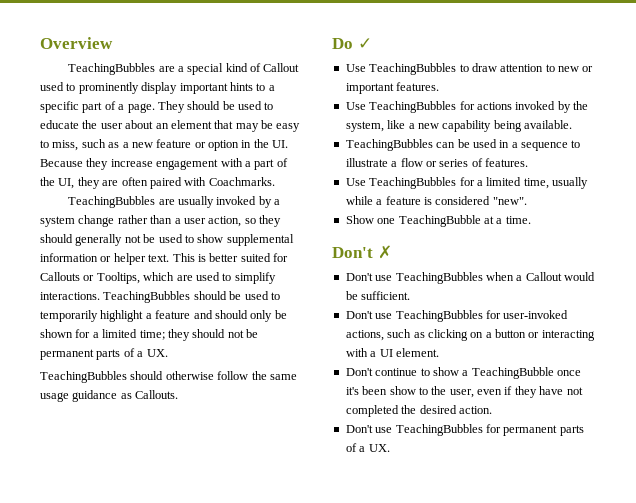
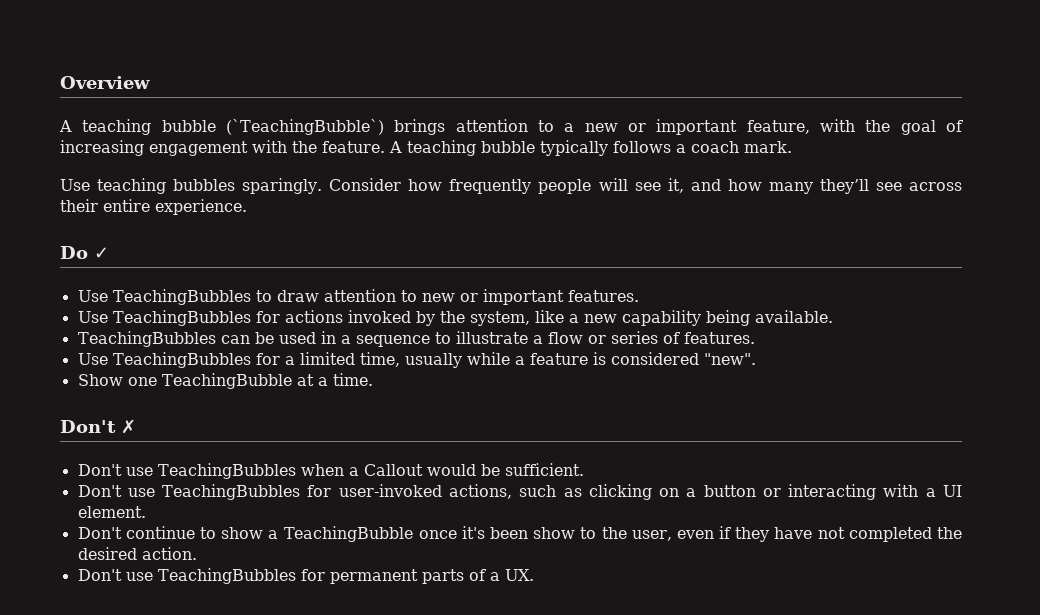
[68,63,300,75] [40,82,275,94] [40,101,274,113] [40,120,301,132] [40,139,289,151] [40,158,288,170] [40,177,275,189] [68,196,281,208] [40,215,281,227] [40,234,294,246] [40,253,288,265] [40,272,276,284] [40,291,280,303] [40,310,287,322] [40,329,258,341] [40,348,168,360] [40,371,297,383] [40,390,179,402] TeachingBubbles are a special kind of Callout used to prominently display important hints to a specific part of a page. They should be used to educate the user about an element that may be easy to miss, such as a new feature or option in the UI. Because they increase engagement with a part of the UI, they are often paired with Coachmarks. // TeachingBubbles are usually invoked by a system change rather than a user action, so they should generally not be used to show supplemental information or helper text. This is better suited for Callouts or Tooltips, which are used to simplify interactions. TeachingBubbles should be used to temporarily highlight a feature and should only be shown for a limited time; they should not be permanent parts of a UX. // TeachingBubbles should otherwise follow the same usage guidance as Callouts. -> [59,119,964,135] [60,140,792,156] [60,178,962,194] [60,199,247,215] A teaching bubble (`TeachingBubble`) brings attention to a new or important feature, with the goal of increasing engagement with the feature. A teaching bubble typically follows a coach mark. // Use teaching bubbles sparingly. Consider how frequently people will see it, and how many they’ll see across their entire experience.

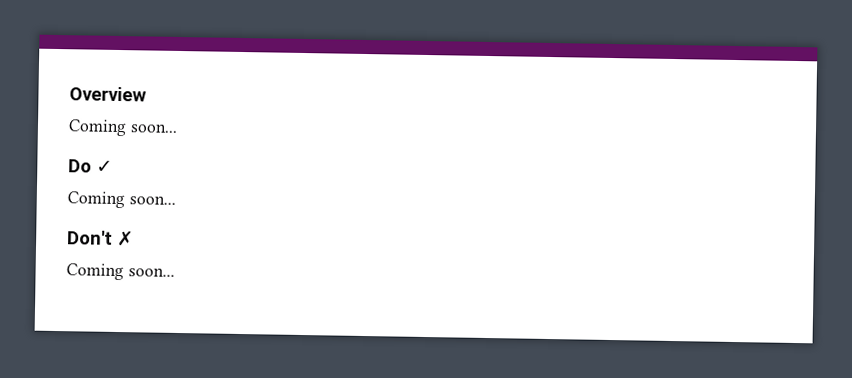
[59,119,964,135] [60,140,792,156] [60,178,962,194] [60,199,247,215] [60,246,109,259] [77,289,639,305] [77,310,833,326] [77,331,755,347] [77,352,756,368] [77,373,373,389] [60,419,136,434] [77,463,584,479] [77,484,962,500] [77,506,146,518] [77,526,962,542] [77,547,197,560] [77,568,534,584] A teaching bubble (`TeachingBubble`) brings attention to a new or important feature, with the goal of increasing engagement with the feature. A teaching bubble typically follows a coach mark. // Use teaching bubbles sparingly. Consider how frequently people will see it, and how many they’ll see across their entire experience. // Do ✓ // Use TeachingBubbles to draw attention to new or important features. // Use TeachingBubbles for actions invoked by the system, like a new capability being available. // TeachingBubbles can be used in a sequence to illustrate a flow or series of features. // Use TeachingBubbles for a limited time, usually while a feature is considered "new". // Show one TeachingBubble at a time. // Don't ✗ // Don't use TeachingBubbles when a Callout would be sufficient. // Don't use TeachingBubbles for user-invoked actions, such as clicking on a button or interacting with a UI element. // Don't continue to show a TeachingBubble once it's been show to the user, even if they have not completed the desired action. // Don't use TeachingBubbles for permanent parts of a UX. -> [68,119,178,137] [68,159,113,173] [67,191,176,209] [67,230,134,247] [66,263,175,281] Coming soon... // Do ✓ // Coming soon... // Don't ✗ // Coming soon...

